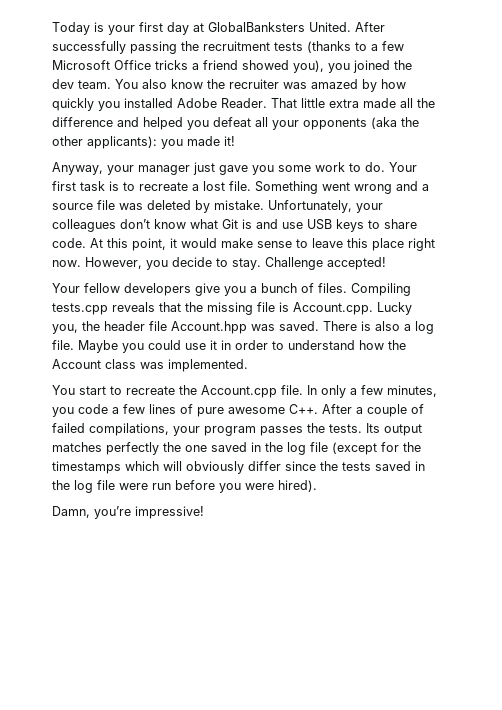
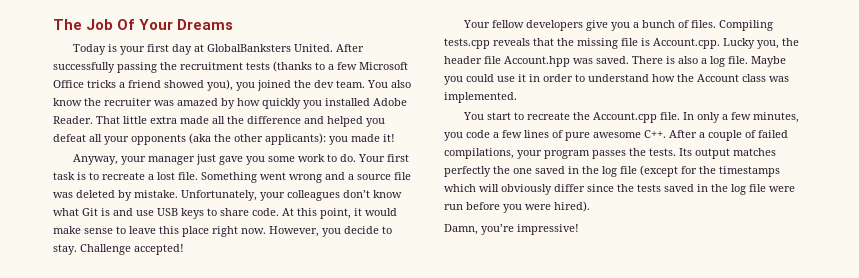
(52, 28) none -> [53,19,234,30] The Job Of Your Dreams //

